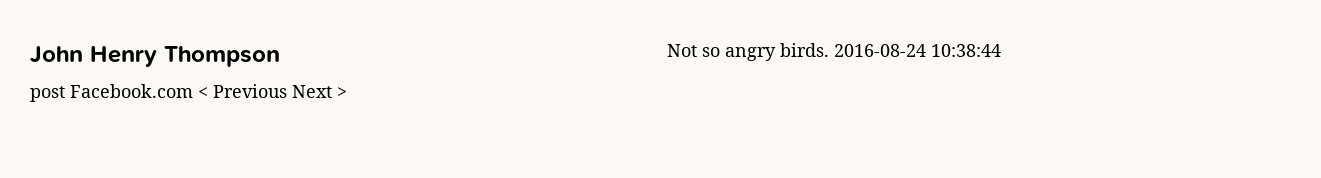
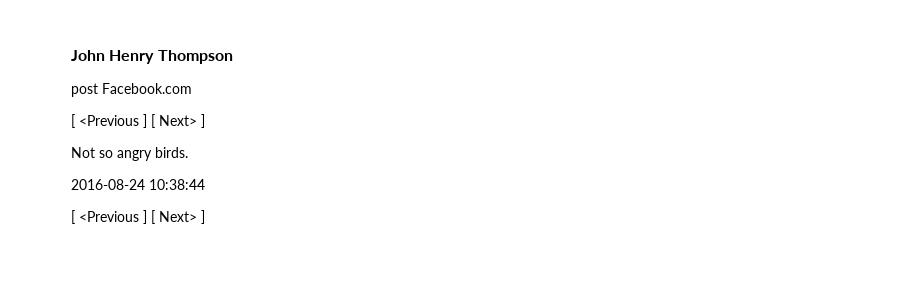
[198,84,347,98] < Previous Next > -> [71,114,205,128] // [ <Previous ] [ Next> ]
(829, 50) none -> (188, 152) //
(1001, 50) none -> [71,210,205,224] // [ <Previous ] [ Next> ]

